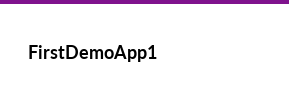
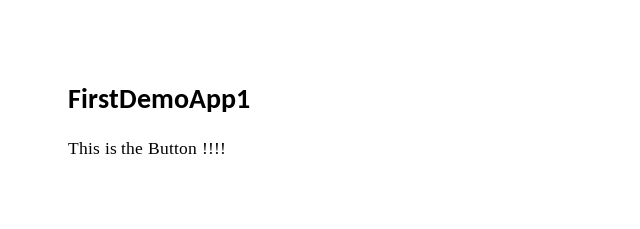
(157, 53) none -> [68,142,226,154] // This is the Button !!!!

